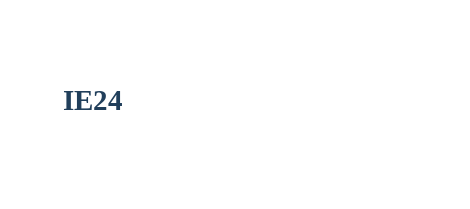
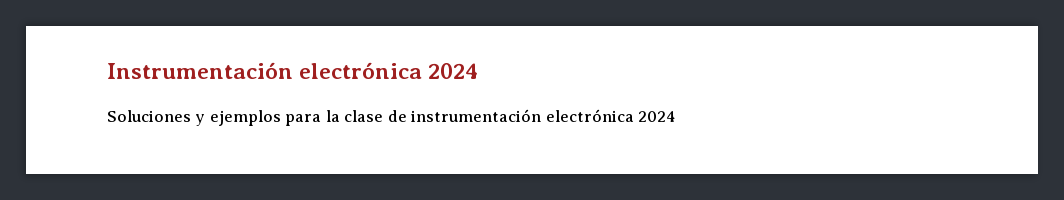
[63,91,123,110] IE24 -> [107,62,479,79] [107,109,677,126] Instrumentación electrónica 2024 // Soluciones y ejemplos para la clase de instrumentación electrónica 2024

